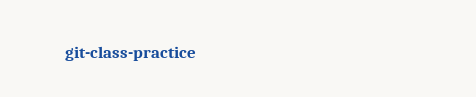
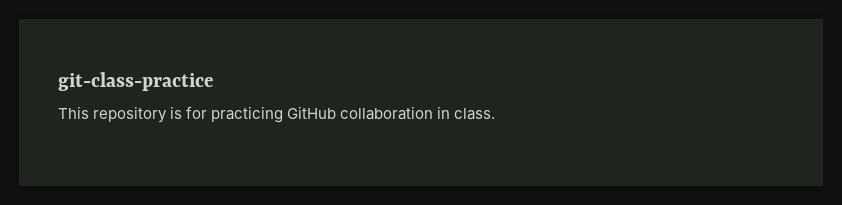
(196, 53) none -> [58,106,496,123] // This repository is for practicing GitHub collaboration in class.

